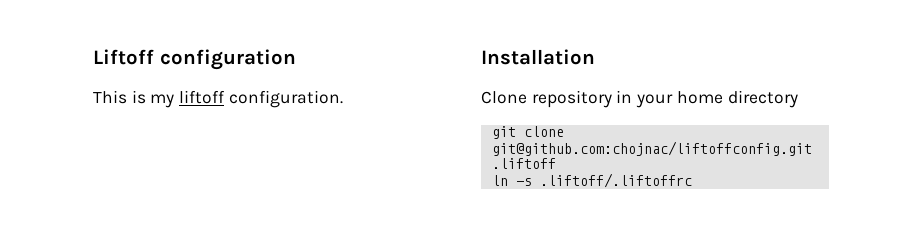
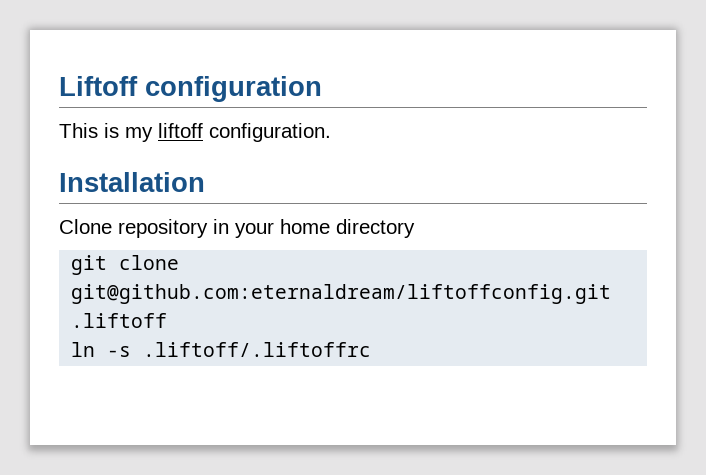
[491,141,812,156] git@github.com:chojnac/liftoffconfig.git -> [71,284,612,304] git@github.com:eternaldream/liftoffconfig.git

